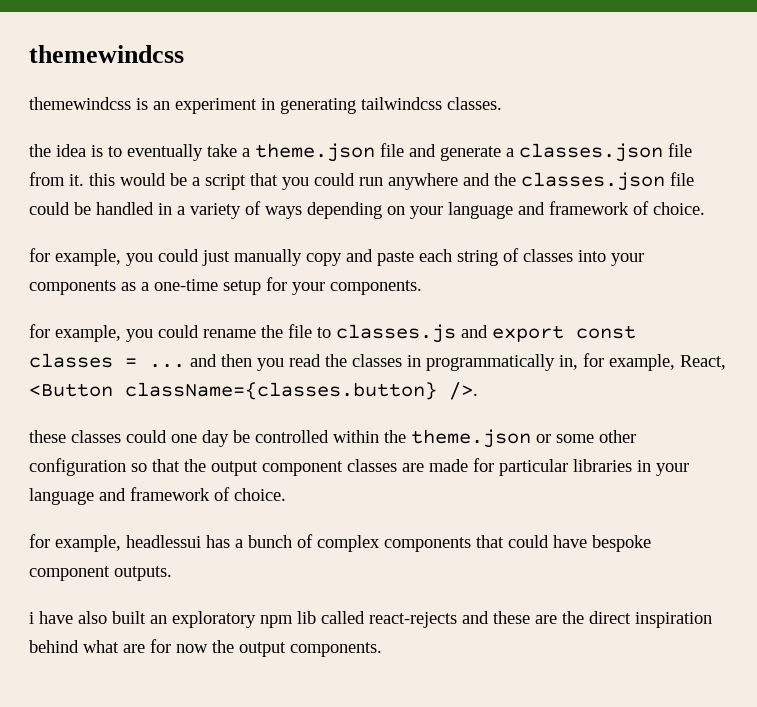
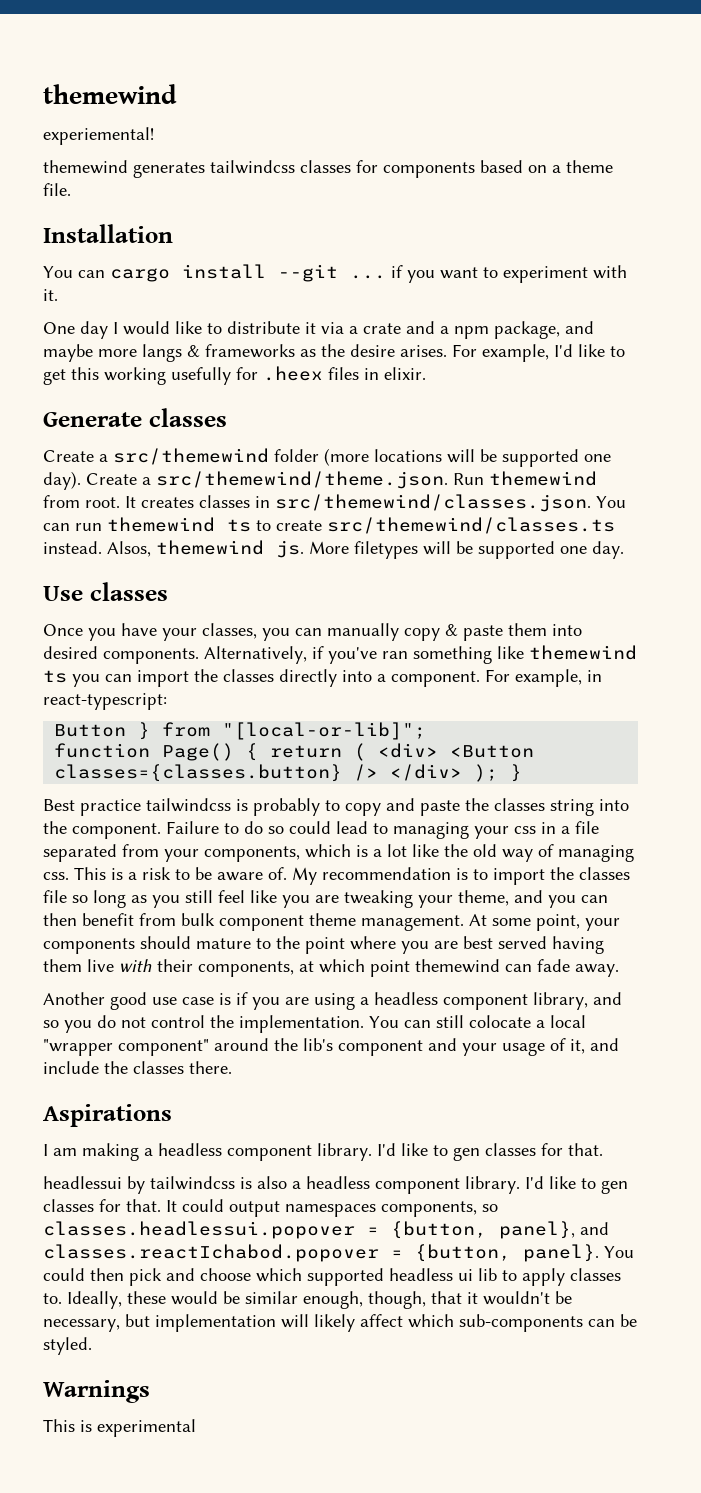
[29,45,184,63] [29,97,502,114] [29,143,692,162] [29,172,694,191] [29,201,705,219] [29,248,644,266] [29,277,422,295] [29,324,636,343] [29,353,726,371] [29,382,478,400] [29,429,636,448] [29,458,689,476] [29,487,286,505] [29,534,651,552] [29,566,172,581] [29,611,712,628] [29,639,382,657] themewindcss // themewindcss is an experiment in generating tailwindcss classes. // the idea is to eventually take a theme.json file and generate a classes.json file from it. this would be a script that you could run anywhere and the classes.json file could be handled in a variety of ways depending on your language and framework of choice. // for example, you could just manually copy and paste each string of classes into your components as a one-time setup for your components. // for example, you could rename the file to classes.js and export const classes = ... and then you read the classes in programmatically in, for example, React, <Button className={classes.button} />. // these classes could one day be controlled within the theme.json or some other configuration so that the output component classes are made for particular libraries in your language and framework of choice. // for example, headlessui has a bunch of complex components that could have bespoke component outputs. // i have also built an exploratory npm lib called react-rejects and these are the direct inspiration behind what are for now the output components. -> [43,84,177,104] [43,127,154,145] [43,160,613,178] [43,183,71,196] [43,224,173,243] [43,264,627,283] [43,289,58,301] [43,321,594,339] [43,344,625,362] [43,366,426,385] [43,408,227,427] [43,448,611,467] [43,471,597,490] [43,494,626,512] [43,517,615,534] [43,540,624,559] [43,582,168,601] [43,623,582,641] [43,645,637,664] [43,669,602,687] [43,693,167,710] [54,722,427,740] [54,743,535,761] [54,764,523,782] [43,798,629,816] [43,821,599,839] [43,844,634,862] [43,867,630,885] [43,890,608,908] [43,913,620,931] [43,936,604,954] [43,959,619,977] [43,992,622,1010] [43,1015,586,1033] [43,1038,619,1056] [43,1061,232,1074] [43,1104,172,1127] [43,1143,603,1161] [43,1176,628,1194] [43,1199,498,1217] [43,1221,609,1239] [43,1244,634,1262] [43,1268,621,1286] [43,1291,572,1309] [43,1314,637,1332] [43,1337,92,1355] [43,1380,150,1403] [43,1419,196,1437] themewind // experiemental! // themewind generates tailwindcss classes for components based on a theme file. // Installation // You can cargo install --git ... if you want to experiment with it. // One day I would like to distribute it via a crate and a npm package, and maybe more langs & frameworks as the desire arises. For example, I'd like to get this working usefully for .heex files in elixir. // Generate classes // Create a src/themewind folder (more locations will be supported one day). Create a src/themewind/theme.json. Run themewind from root. It creates classes in src/themewind/classes.json. You can run themewind ts to create src/themewind/classes.ts instead. Alsos, themewind js. More filetypes will be supported one day. // Use classes // Once you have your classes, you can manually copy & paste them into desired components. Alternatively, if you've ran something like themewind ts you can import the classes directly into a component. For example, in react-typescript: // Button } from "[local-or-lib]"; // function Page() { return ( <div> <Button classes={classes.button} /> </div> ); } // Best practice tailwindcss is probably to copy and paste the classes string into the component. Failure to do so could lead to managing your css in a file separated from your components, which is a lot like the old way of managing css. This is a risk to be aware of. My recommendation is to import the classes file so long as you still feel like you are tweaking your theme, and you can then benefit from bulk component theme management. At some point, your components should mature to the point where you are best served having them live with their components, at which point themewind can fade away. // Another good use case is if you are using a headless component library, and so you do not control the implementation. You can still colocate a local "wrapper component" around the lib's component and your usage of it, and include the classes there. // Aspirations // I am making a headless component library. I'd like to gen classes for that. // headlessui by tailwindcss is also a headless component library. I'd like to gen classes for that. It could output namespaces components, so classes.headlessui.popover = {button, panel}, and classes.reactIchabod.popover = {button, panel}. You could then pick and choose which supported headless ui lib to apply classes to. Ideally, these would be similar enough, though, that it wouldn't be necessary, but implementation will likely affect which sub-components can be styled. // Warnings // This is experimental

